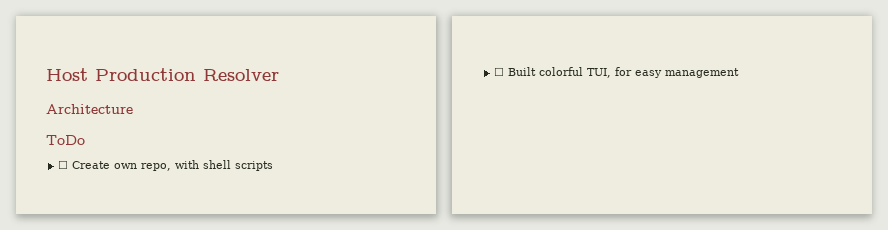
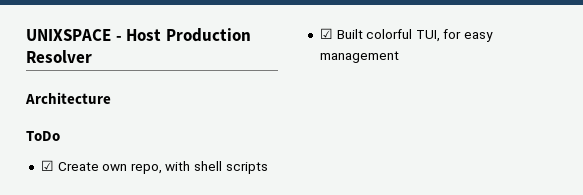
(46, 74) none -> [26,29,122,41] UNIXSPACE -
[58,160,69,169] ☐ -> [40,160,54,171] ☑
[494,67,505,76] ☐ -> [319,28,333,39] ☑

